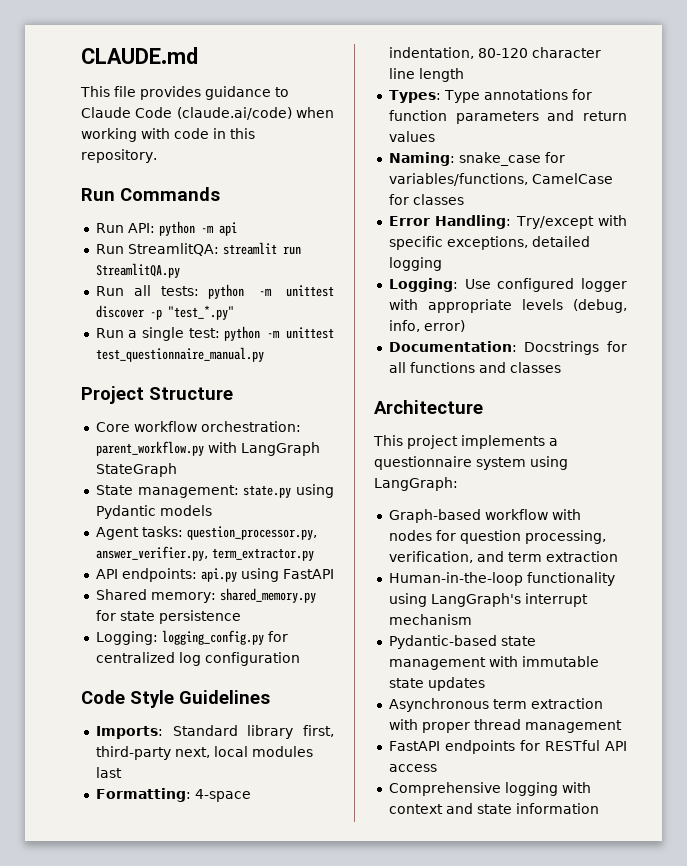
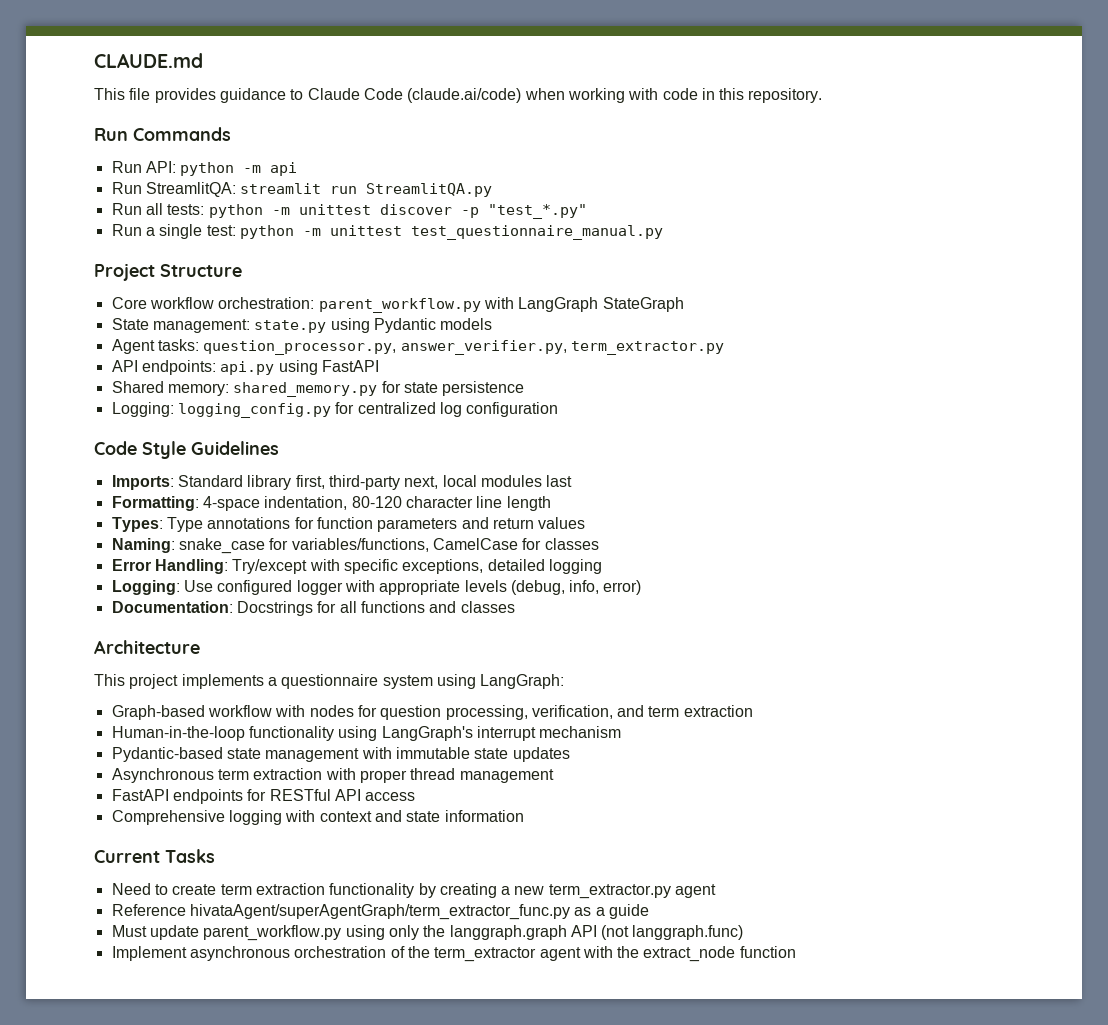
(599, 808) none -> [94,849,215,863] [111,883,717,899] [111,904,649,920] [111,925,744,941] [111,946,796,962] // Current Tasks // Need to create term extraction functionality by creating a new term_extractor.py agent // Reference hivataAgent/superAgentGraph/term_extractor_func.py as a guide // Must update parent_workflow.py using only the langgraph.graph API (not langgraph.func) // Implement asynchronous orchestration of the term_extractor agent with the extract_node function

